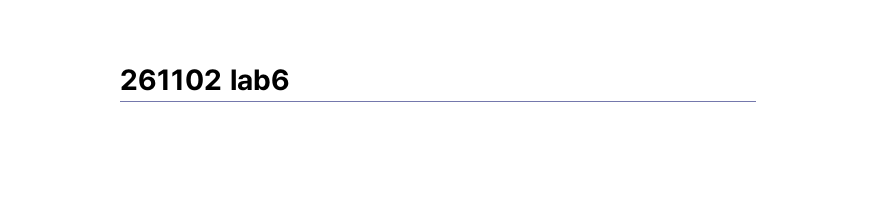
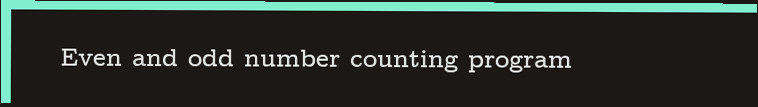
[120,69,290,91] 261102 lab6 -> [59,48,572,73] Even and odd number counting program

